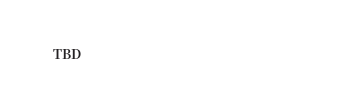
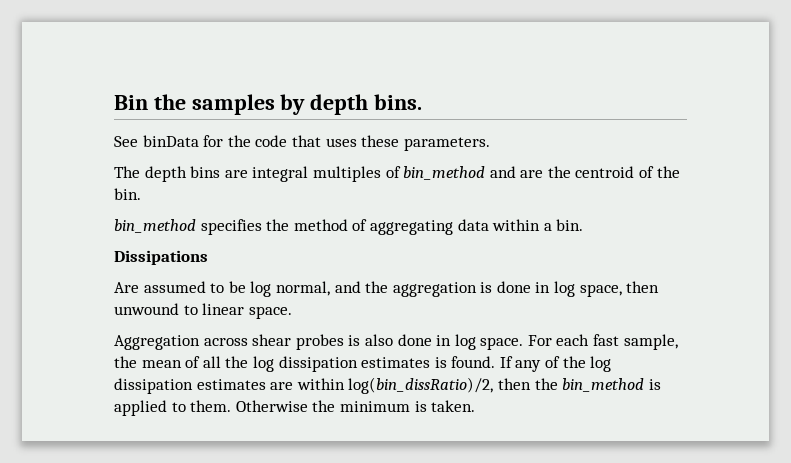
[53,49,81,59] TBD -> [114,94,423,115] [114,135,490,151] [114,166,680,182] [114,188,141,200] [114,219,584,235] [114,250,208,265] [114,281,660,297] [114,303,292,319] [114,334,678,350] [114,356,612,372] [114,377,661,394] [114,400,476,416] Bin the samples by depth bins. // See binData for the code that uses these parameters. // The depth bins are integral multiples of bin_method and are the centroid of the bin. // bin_method specifies the method of aggregating data within a bin. // Dissipations // Are assumed to be log normal, and the aggregation is done in log space, then unwound to linear space. // Aggregation across shear probes is also done in log space. For each fast sample, the mean of all the log dissipation estimates is found. If any of the log dissipation estimates are within log(bin_dissRatio)/2, then the bin_method is applied to them. Otherwise the minimum is taken.

